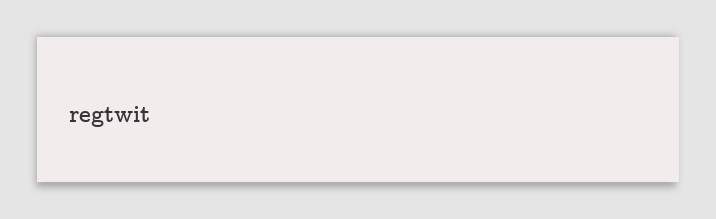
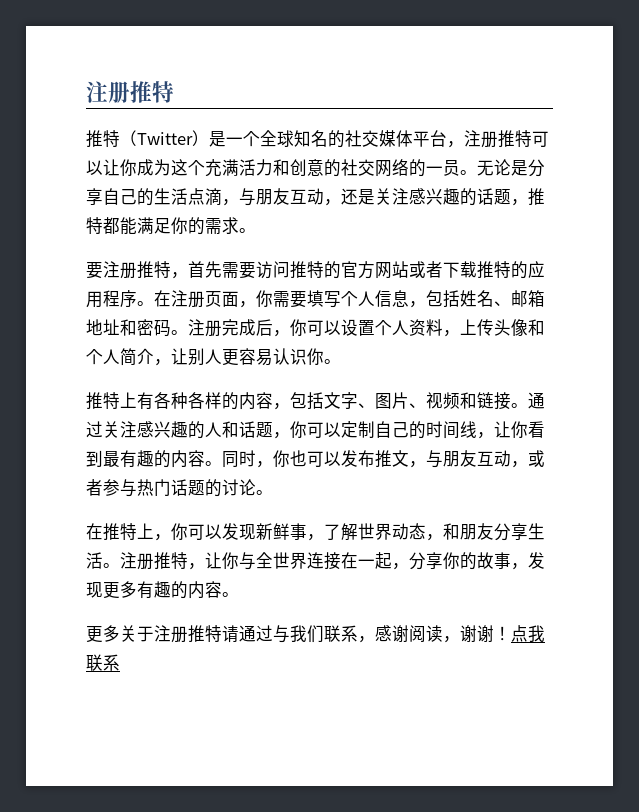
[69,106,150,127] regtwit -> [86,81,174,103] [86,130,549,148] [86,159,545,177] [86,188,545,206] [86,217,256,235] [86,261,545,279] [86,290,545,308] [86,319,545,337] [86,348,341,366] [86,392,545,410] [86,421,545,439] [86,450,545,468] [86,479,273,497] [86,523,545,541] [86,552,545,570] [86,581,239,599] [86,625,545,643] [86,654,120,671] 注册推特 // 推特（Twitter）是一个全球知名的社交媒体平台，注册推特可以让你成为这个充满活力和创意的社交网络的一员。无论是分享自己的生活点滴，与朋友互动，还是关注感兴趣的话题，推特都能满足你的需求。 // 要注册推特，首先需要访问推特的官方网站或者下载推特的应用程序。在注册页面，你需要填写个人信息，包括姓名、邮箱地址和密码。注册完成后，你可以设置个人资料，上传头像和个人简介，让别人更容易认识你。 // 推特上有各种各样的内容，包括文字、图片、视频和链接。通过关注感兴趣的人和话题，你可以定制自己的时间线，让你看到最有趣的内容。同时，你也可以发布推文，与朋友互动，或者参与热门话题的讨论。 // 在推特上，你可以发现新鲜事，了解世界动态，和朋友分享生活。注册推特，让你与全世界连接在一起，分享你的故事，发现更多有趣的内容。 // 更多关于注册推特请通过与我们联系，感谢阅读，谢谢！点我联系

